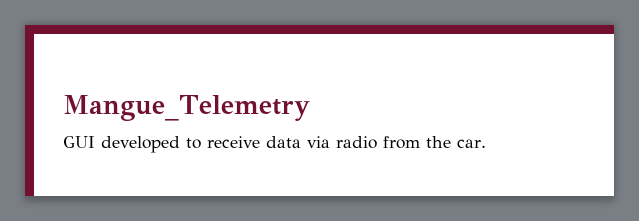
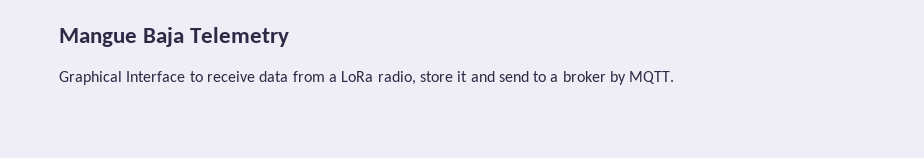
[63,95,310,121] [63,136,486,153] Mangue_Telemetry // GUI developed to receive data via radio from the car. -> [59,27,290,47] [59,71,675,85] Mangue Baja Telemetry // Graphical Interface to receive data from a LoRa radio, store it and send to a broker by MQTT.

